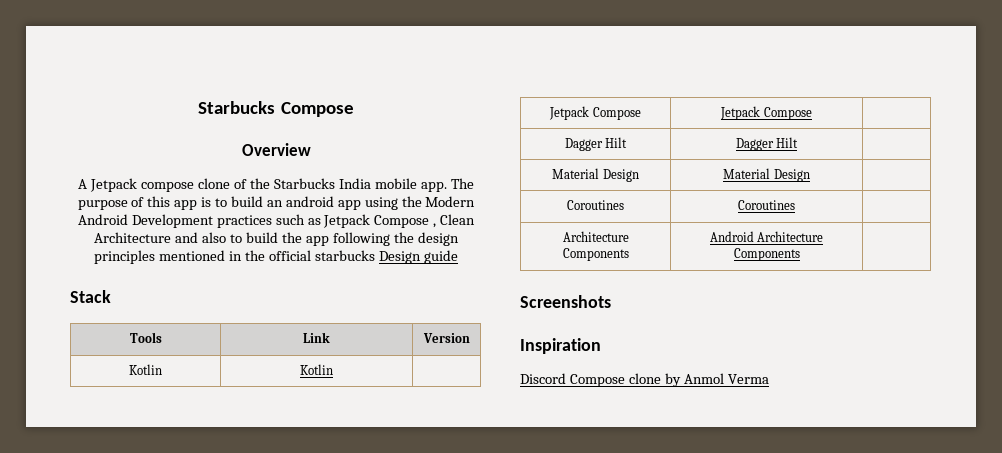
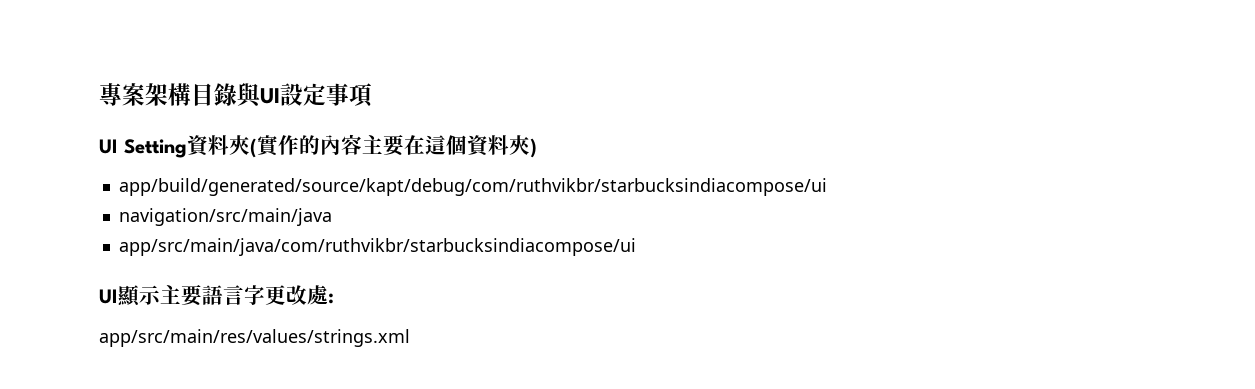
[198,101,354,117] [241,143,311,156] [78,178,474,192] [77,196,476,210] [77,214,476,228] [94,232,459,246] [94,250,458,264] [70,290,111,303] [129,332,162,343] [303,332,330,343] [422,333,470,343] [129,364,162,375] [300,364,333,375] [549,106,641,120] [720,106,812,120] [564,137,628,151] [735,137,799,151] [552,168,639,182] [723,168,810,182] [567,200,624,210] [738,200,795,210] [562,231,629,242] [562,248,629,261] [709,231,824,242] [733,248,800,261] [520,295,611,308] [520,338,601,354] [520,373,769,387] Starbucks Compose // Overview // A Jetpack compose clone of the Starbucks India mobile app. The purpose of this app is to build an android app using the Modern Android Development practices such as Jetpack Compose , Clean Architecture and also to build the app following the design principles mentioned in the official starbucks Design guide // Stack // Tools | Link | Version // Kotlin | Kotlin | // Jetpack Compose | Jetpack Compose | // Dagger Hilt | Dagger Hilt | // Material Design | Material Design | // Coroutines | Coroutines | // Architecture Components | Android Architecture Components | // Screenshots // Inspiration // Discord Compose clone by Anmol Verma -> [99,83,373,108] [99,134,537,158] [118,178,827,196] [118,208,332,226] [118,238,636,256] [99,285,334,307] [99,329,410,347] 專案架構目錄與UI設定事項 // UI Setting資料夾(實作的內容主要在這個資料夾) // app/build/generated/source/kapt/debug/com/ruthvikbr/starbucksindiacompose/ui // navigation/src/main/java // app/src/main/java/com/ruthvikbr/starbucksindiacompose/ui // UI顯示主要語言字更改處: // app/src/main/res/values/strings.xml

